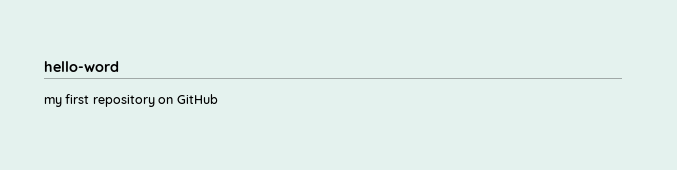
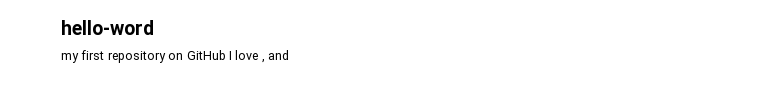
(218, 99) none -> [228,50,289,63] I love , and

